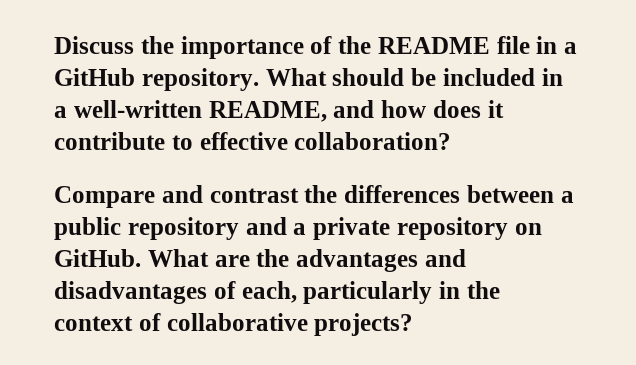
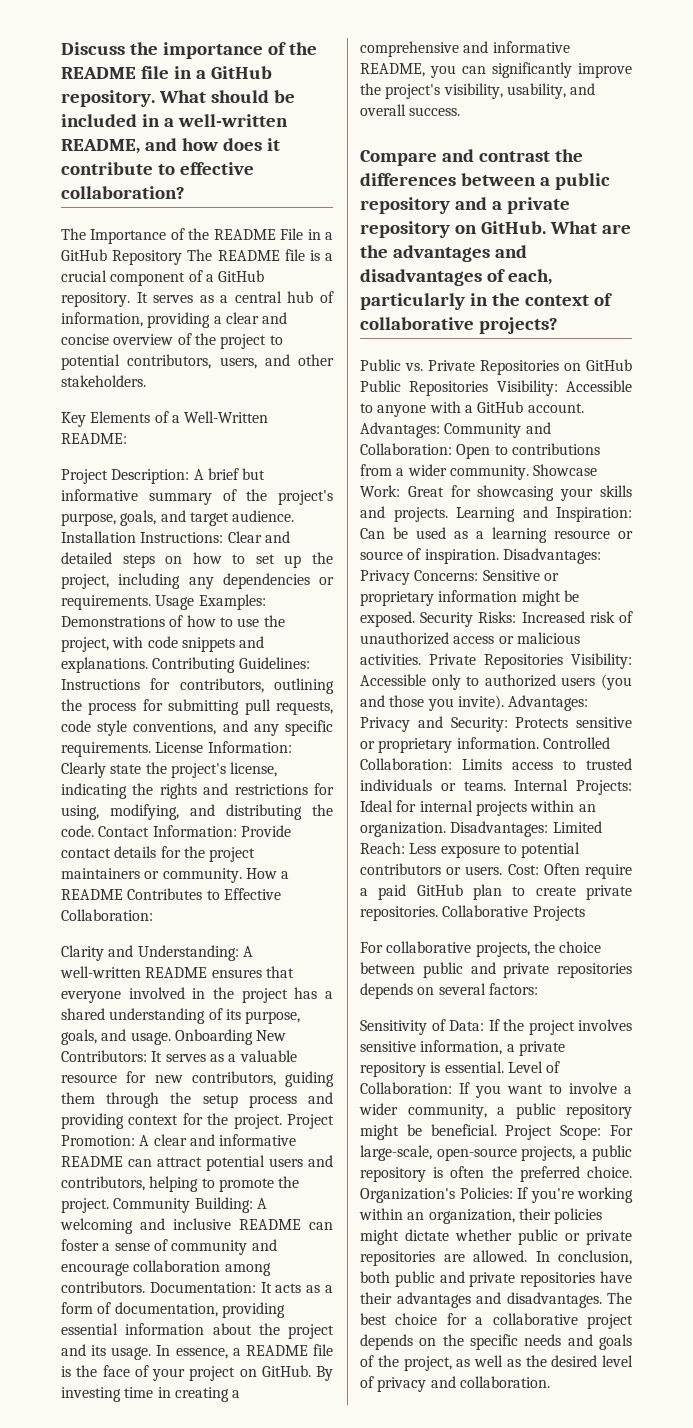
(452, 141) none -> [61,228,333,244] [61,249,334,265] [61,270,265,286] [61,291,335,307] [61,312,288,328] [61,333,283,349] [61,354,334,370] [61,375,146,387] [61,411,269,427] [61,433,127,444] [61,468,266,484] [61,489,333,505] [61,510,295,526] [61,531,290,543] [61,552,333,568] [61,573,334,589] [61,594,266,610] [61,615,285,627] [61,636,265,652] [61,657,310,673] [61,678,334,694] [61,699,333,715] [61,720,333,736] [61,741,292,757] [61,762,278,778] [61,783,334,799] [61,804,333,820] [61,825,291,837] [61,846,256,862] [61,868,290,883] [61,888,281,900] [61,909,153,921] [61,945,253,961] [60,966,294,978] [61,987,333,1003] [61,1008,301,1024] [61,1029,287,1045] [61,1050,297,1062] [61,1071,334,1087] [61,1092,333,1108] [61,1113,334,1129] [61,1134,297,1146] [61,1155,333,1171] [61,1176,300,1192] [61,1197,267,1213] [60,1218,333,1234] [61,1239,277,1255] [61,1260,271,1276] [61,1281,333,1293] [61,1302,285,1318] [61,1323,334,1339] [61,1344,333,1360] [61,1365,333,1381] [61,1387,241,1402] [360,41,570,57] [360,62,632,78] [360,83,596,99] [360,104,461,116] // The Importance of the README File in a GitHub Repository The README file is a crucial component of a GitHub repository. It serves as a central hub of information, providing a clear and concise overview of the project to potential contributors, users, and other stakeholders. // Key Elements of a Well-Written README: // Project Description: A brief but informative summary of the project's purpose, goals, and target audience. Installation Instructions: Clear and detailed steps on how to set up the project, including any dependencies or requirements. Usage Examples: Demonstrations of how to use the project, with code snippets and explanations. Contributing Guidelines: Instructions for contributors, outlining the process for submitting pull requests, code style conventions, and any specific requirements. License Information: Clearly state the project's license, indicating the rights and restrictions for using, modifying, and distributing the code. Contact Information: Provide contact details for the project maintainers or community. How a README Contributes to Effective Collaboration: // Clarity and Understanding: A well-written README ensures that everyone involved in the project has a shared understanding of its purpose, goals, and usage. Onboarding New Contributors: It serves as a valuable resource for new contributors, guiding them through the setup process and providing context for the project. Project Promotion: A clear and informative README can attract potential users and contributors, helping to promote the project. Community Building: A welcoming and inclusive README can foster a sense of community and encourage collaboration among contributors. Documentation: It acts as a form of documentation, providing essential information about the project and its usage. In essence, a README file is the face of your project on GitHub. By investing time in creating a comprehensive and informative README, you can significantly improve the project's visibility, usability, and overall success.
(414, 324) none -> [360,359,632,375] [360,380,632,396] [360,401,584,417] [360,422,551,438] [360,443,600,459] [360,464,598,480] [360,485,632,501] [360,506,632,522] [360,527,633,543] [360,548,601,564] [360,570,559,585] [360,590,579,606] [360,611,633,627] [360,632,580,645] [360,653,632,669] [360,674,632,690] [360,695,589,711] [360,716,632,732] [360,737,610,753] [360,758,632,770] [360,779,632,795] [360,800,596,816] [360,821,602,837] [360,842,581,858] [360,863,632,879] [360,884,632,900] [360,905,585,921] [360,941,602,957] [360,962,632,978] [360,983,538,999] [360,1019,632,1035] [360,1040,565,1056] [360,1061,561,1077] [360,1082,632,1098] [359,1103,632,1119] [360,1124,633,1140] [360,1145,632,1161] [360,1166,632,1182] [360,1187,633,1203] [359,1208,603,1224] [360,1229,632,1245] [360,1250,632,1266] [360,1271,632,1287] [360,1292,632,1308] [360,1313,633,1329] [360,1334,632,1350] [360,1355,633,1371] [360,1376,550,1392] // Public vs. Private Repositories on GitHub Public Repositories Visibility: Accessible to anyone with a GitHub account. Advantages: Community and Collaboration: Open to contributions from a wider community. Showcase Work: Great for showcasing your skills and projects. Learning and Inspiration: Can be used as a learning resource or source of inspiration. Disadvantages: Privacy Concerns: Sensitive or proprietary information might be exposed. Security Risks: Increased risk of unauthorized access or malicious activities. Private Repositories Visibility: Accessible only to authorized users (you and those you invite). Advantages: Privacy and Security: Protects sensitive or proprietary information. Controlled Collaboration: Limits access to trusted individuals or teams. Internal Projects: Ideal for internal projects within an organization. Disadvantages: Limited Reach: Less exposure to potential contributors or users. Cost: Often require a paid GitHub plan to create private repositories. Collaborative Projects // For collaborative projects, the choice between public and private repositories depends on several factors: // Sensitivity of Data: If the project involves sensitive information, a private repository is essential. Level of Collaboration: If you want to involve a wider community, a public repository might be beneficial. Project Scope: For large-scale, open-source projects, a public repository is often the preferred choice. Organization's Policies: If you're working within an organization, their policies might dictate whether public or private repositories are allowed. In conclusion, both public and private repositories have their advantages and disadvantages. The best choice for a collaborative project depends on the specific needs and goals of the project, as well as the desired level of privacy and collaboration.

